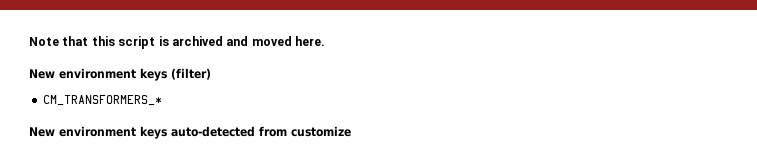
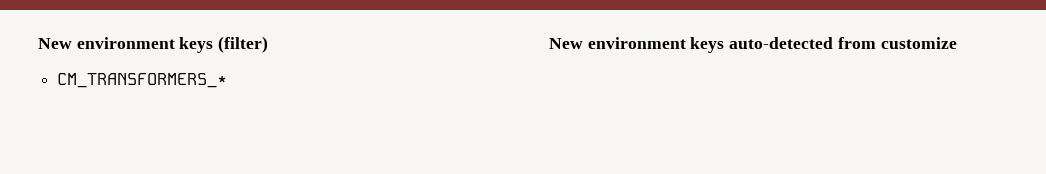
[29,36,325,49] Note that this script is archived and moved here. // -> (38, 43) none

